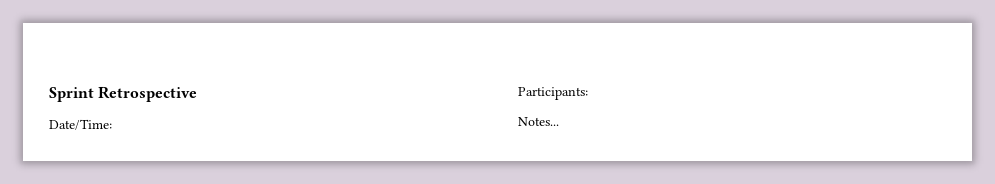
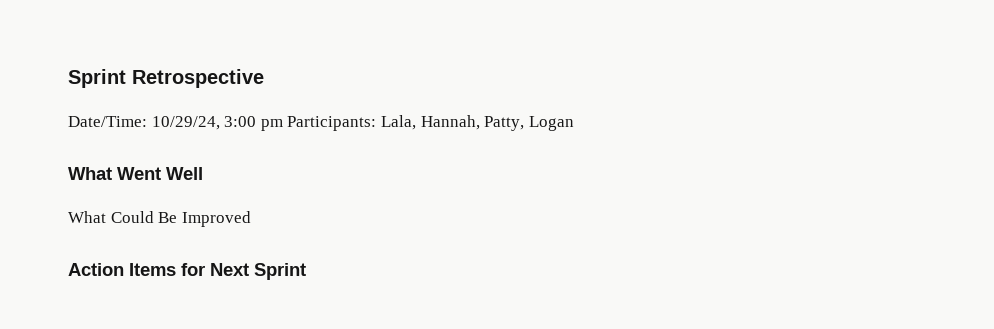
[518,87,588,100] [518,117,559,126] // Participants: // Notes... -> [151,115,574,131] [68,167,203,180] [68,211,251,227] [68,263,306,280] 10/29/24, 3:00 pm Participants: Lala, Hannah, Patty, Logan // What Went Well // What Could Be Improved // Action Items for Next Sprint

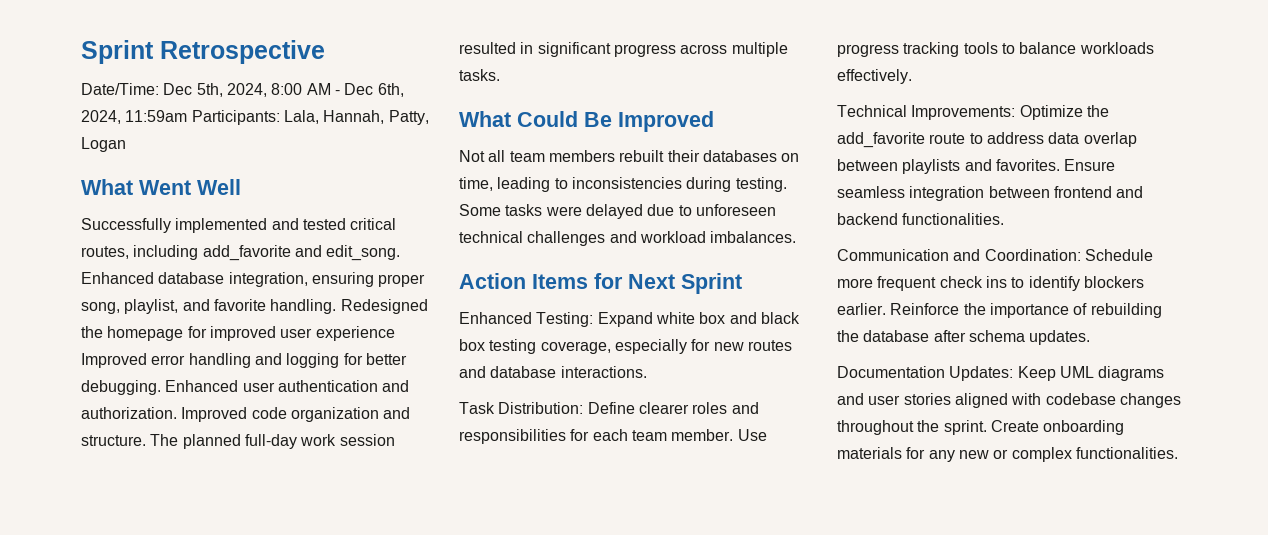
[151,116,283,131] 10/29/24, 3:00 pm -> [163,83,404,97] [81,110,188,124] Dec 5th, 2024, 8:00 AM - Dec 6th, 2024, 11:59am
[68,211,251,227] What Could Be Improved -> [81,218,397,233] [81,245,401,261] [81,272,426,287] [81,299,428,314] [81,326,395,341] [81,353,407,368] [81,380,410,395] [81,407,411,422] [81,434,395,449] [459,42,788,57] [459,69,500,81] [459,111,714,132] [459,150,800,162] [459,177,787,192] [459,204,776,219] [459,231,797,246] Successfully implemented and tested critical routes, including add_favorite and edit_song. Enhanced database integration, ensuring proper song, playlist, and favorite handling. Redesigned the homepage for improved user experience Improved error handling and logging for better debugging. Enhanced user authentication and authorization. Improved code organization and structure. The planned full-day work session resulted in significant progress across multiple tasks. // What Could Be Improved // Not all team members rebuilt their databases on time, leading to inconsistencies during testing. Some tasks were delayed due to unforeseen technical challenges and workload imbalances.
(306, 271) none -> [459,312,800,327] [459,339,792,354] [459,366,647,378] [459,402,759,414] [459,429,767,444] [837,42,1154,57] [837,69,912,84] [837,105,1109,120] [837,132,1137,148] [837,159,1116,174] [837,186,1144,201] [837,213,1005,225] [837,249,1153,261] [837,276,1144,291] [837,303,1162,318] [837,330,1091,345] [837,366,1165,381] [837,393,1181,408] [837,420,1125,435] [837,447,1178,462] // Enhanced Testing: Expand white box and black box testing coverage, especially for new routes and database interactions. // Task Distribution: Define clearer roles and responsibilities for each team member. Use progress tracking tools to balance workloads effectively. // Technical Improvements: Optimize the add_favorite route to address data overlap between playlists and favorites. Ensure seamless integration between frontend and backend functionalities. // Communication and Coordination: Schedule more frequent check ins to identify blockers earlier. Reinforce the importance of rebuilding the database after schema updates. // Documentation Updates: Keep UML diagrams and user stories aligned with codebase changes throughout the sprint. Create onboarding materials for any new or complex functionalities.

